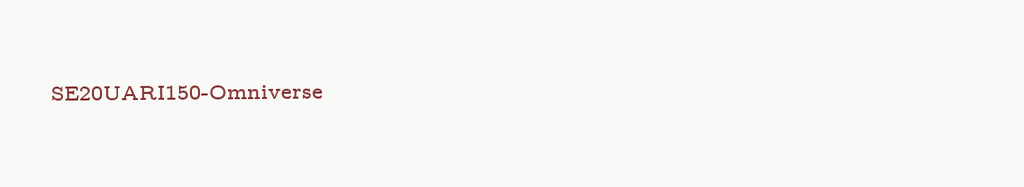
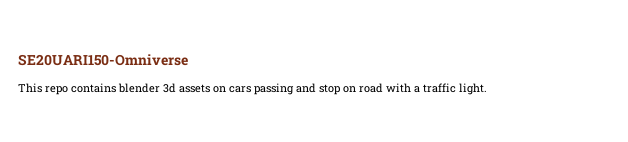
(324, 92) none -> [18,83,487,95] // This repo contains blender 3d assets on cars passing and stop on road with a traffic light.

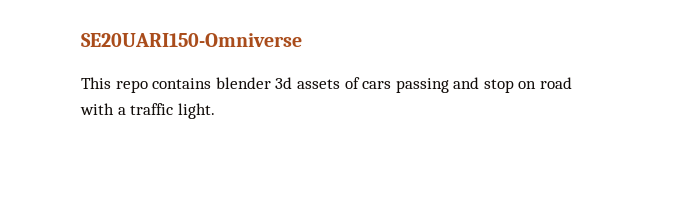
[213,86,226,93] on -> [344,77,360,89] of

